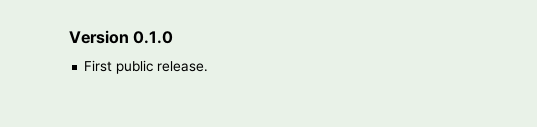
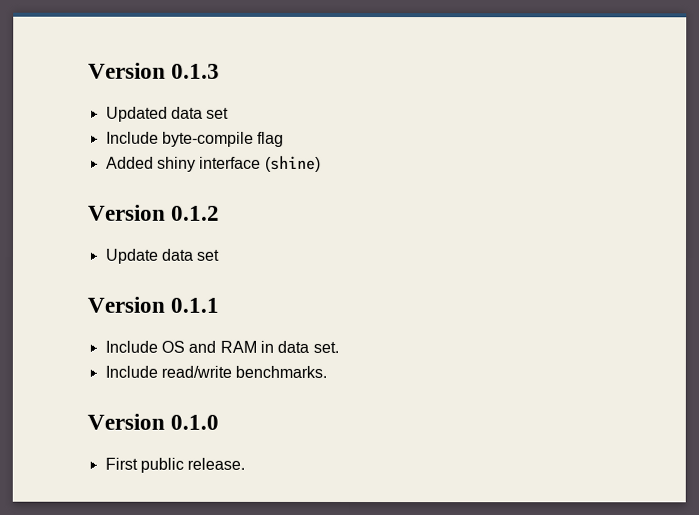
[69,30,129,44] Version -> [88,62,221,79] [105,106,230,122] [105,131,285,147] [105,155,321,172] [88,204,221,221] [104,248,221,264] [87,296,220,313] [104,340,339,353] [104,365,328,378] [87,413,165,430] Version 0.1.3 // Updated data set // Include byte-compile flag // Added shiny interface (shine) // Version 0.1.2 // Update data set // Version 0.1.1 // Include OS and RAM in data set. // Include read/write benchmarks. // Version

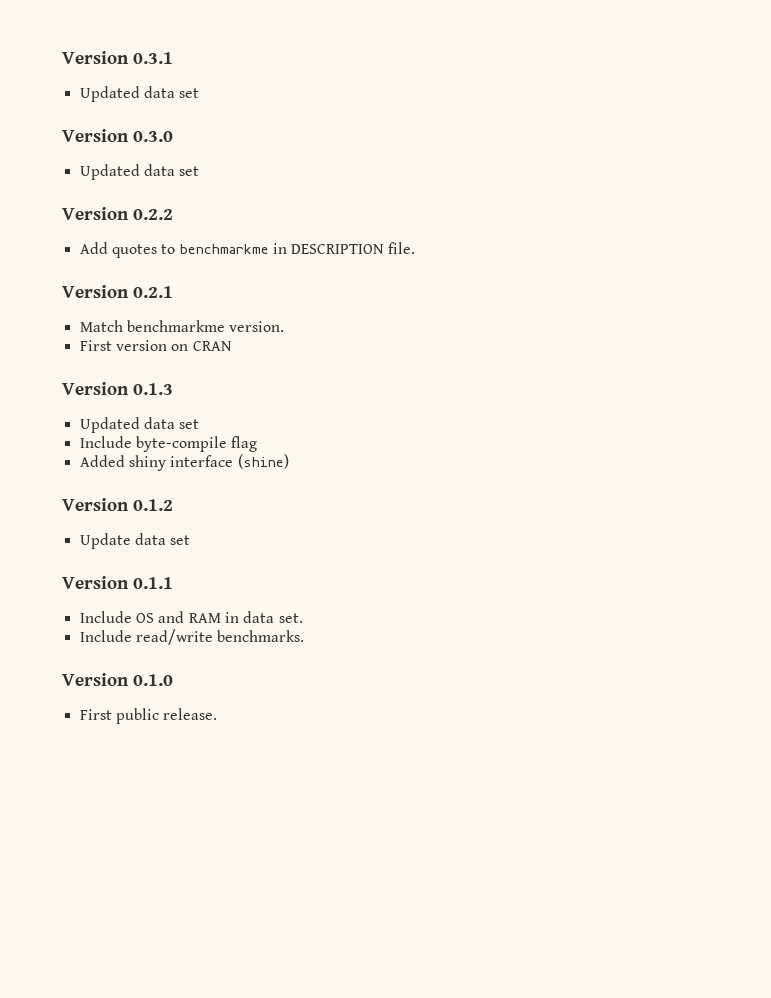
[88,62,166,79] Version -> [62,51,173,64] [79,86,200,102] [62,129,173,142] [79,164,200,180] [62,207,173,220] [79,242,415,258] [62,285,173,298] [79,320,285,332] [79,340,232,351] [62,382,129,395] Version 0.3.1 // Updated data set // Version 0.3.0 // Updated data set // Version 0.2.2 // Add quotes to benchmarkme in DESCRIPTION file. // Version 0.2.1 // Match benchmarkme version. // First version on CRAN // Version

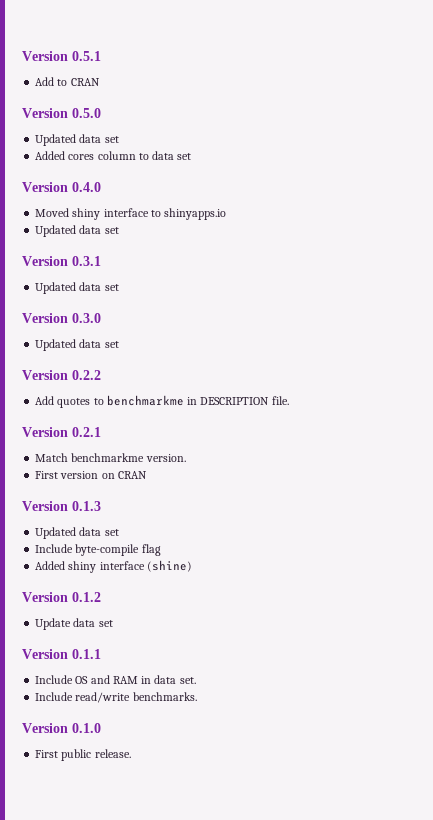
[62,51,129,64] Version -> [22,51,101,61] [35,77,100,86] [22,108,101,118] [35,134,119,146] [35,151,192,160] [22,182,101,192] [35,208,227,220] [35,225,119,237] [22,256,68,266] Version 0.5.1 // Add to CRAN // Version 0.5.0 // Updated data set // Added cores column to data set // Version 0.4.0 // Moved shiny interface to shinyapps.io // Updated data set // Version

